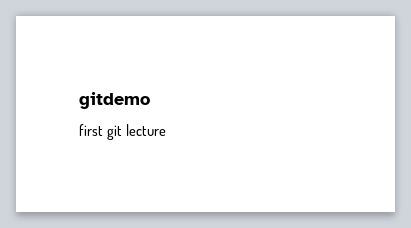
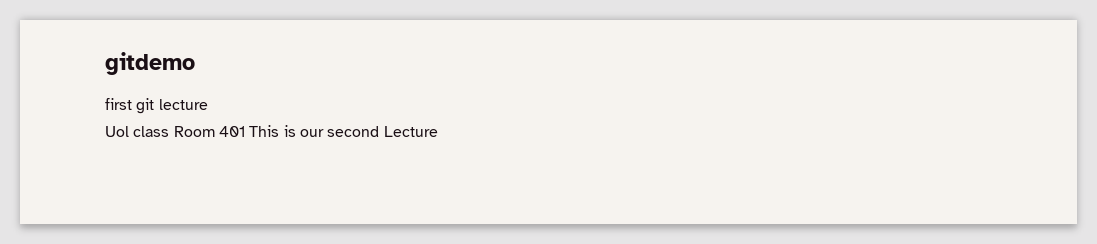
(166, 130) none -> [105,125,438,137] // Uol class Room 401 This is our second Lecture

